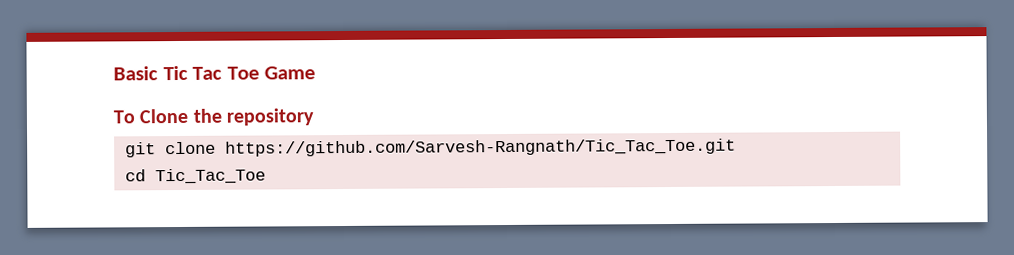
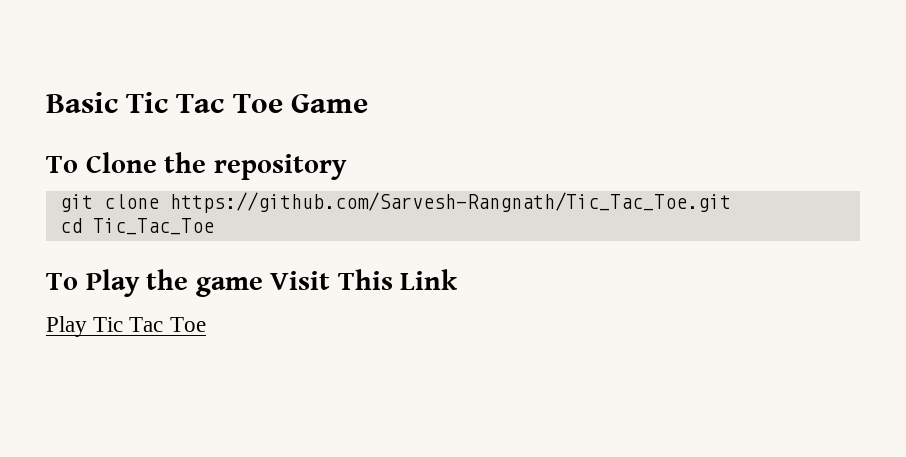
(266, 176) none -> [46,269,459,297] [46,316,206,337] // To Play the game Visit This Link // Play Tic Tac Toe

